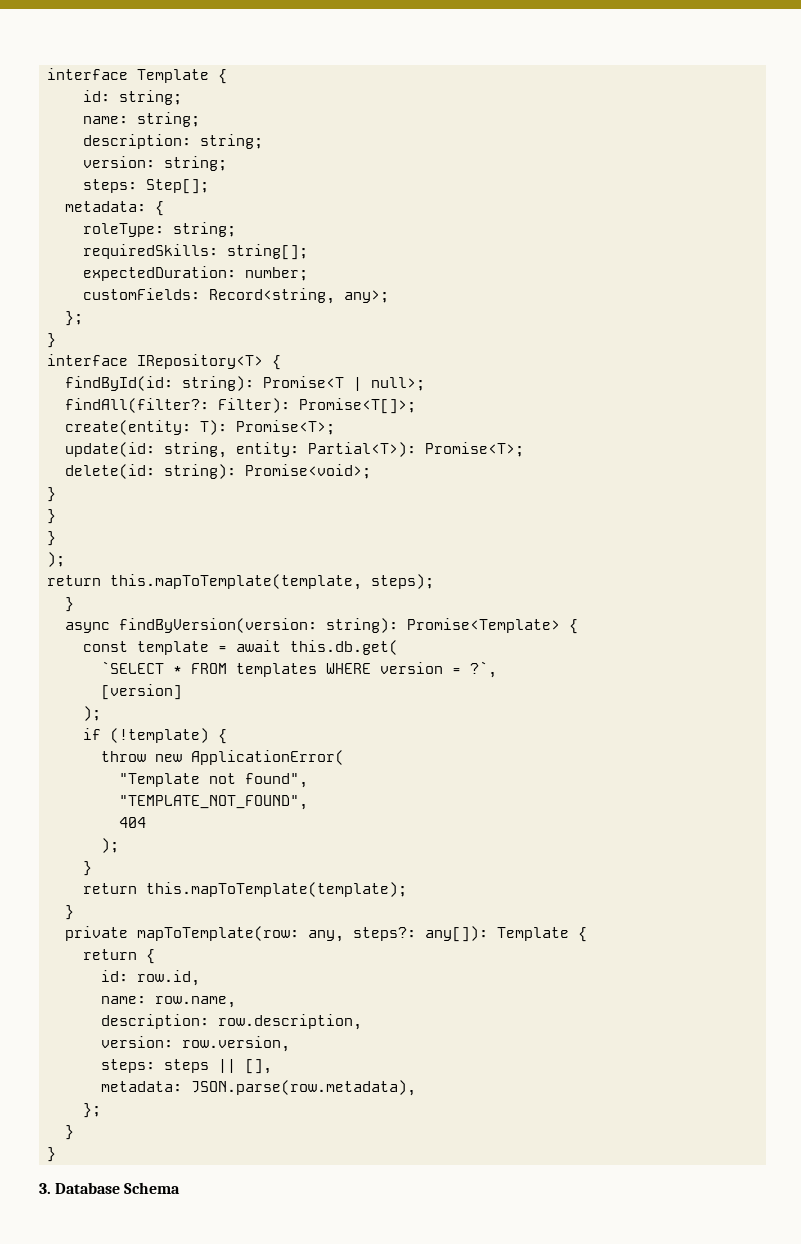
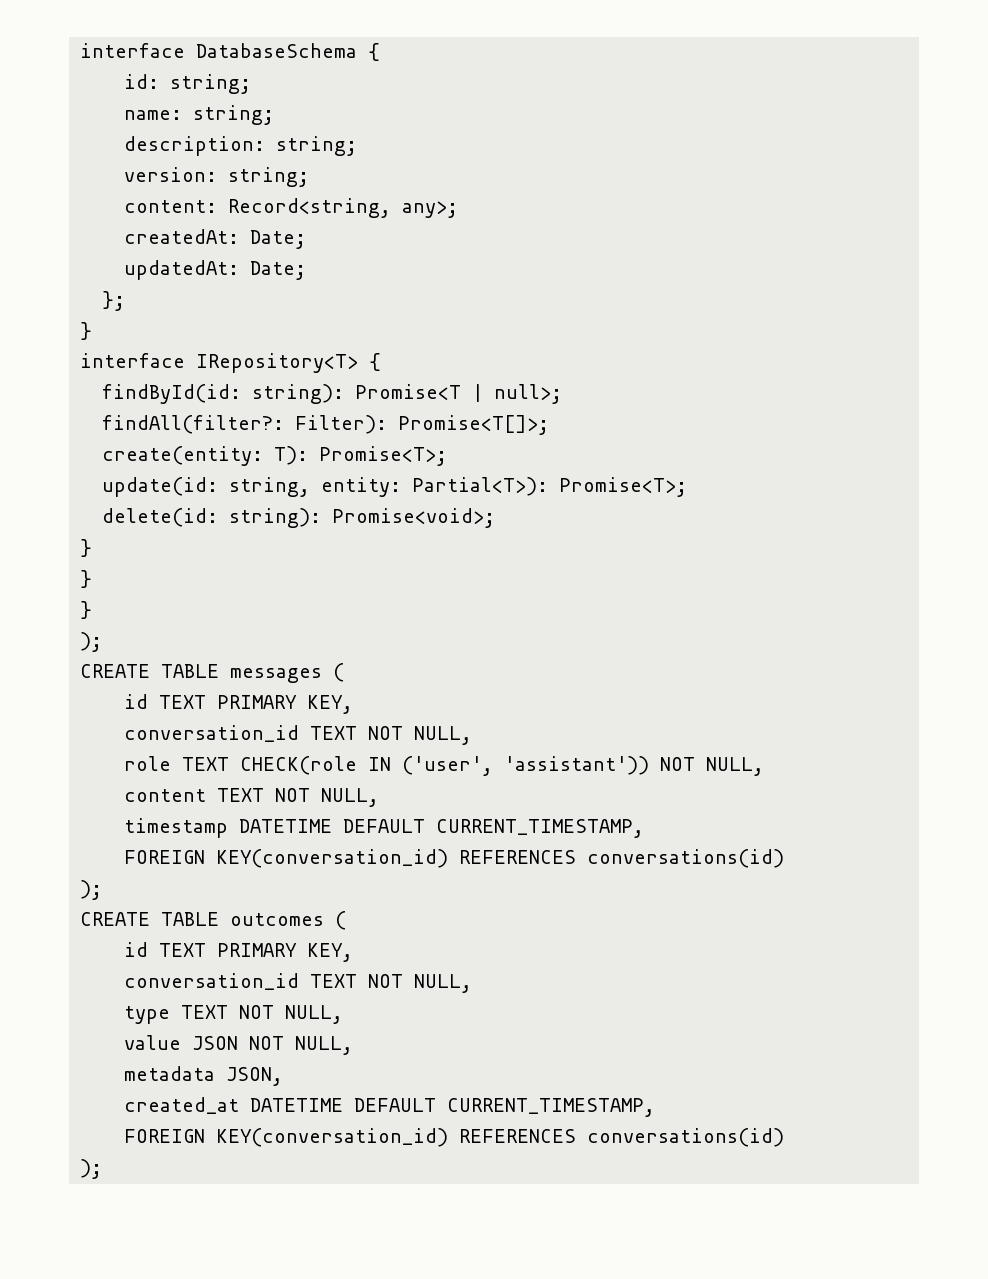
[47,68,210,83] interface Template -> [80,43,358,58] interface DatabaseSchema
[83,179,210,194] [65,201,165,216] [83,222,237,237] [83,244,309,260] [83,266,309,281] [83,288,390,304] steps: Step[]; // metadata: { // roleType: string; // requiredSkills: string[]; // expectedDuration: number; // customFields: Record<string, any>; -> [124,198,459,218] [124,229,307,249] [124,260,307,280] content: Record<string, any>; // createdAt: Date; // updatedAt: Date;
[47,574,435,590] [65,597,75,612] [65,618,579,634] [83,640,399,655] [101,661,498,678] [101,684,183,700] [83,706,102,721] [83,728,228,744] [101,750,345,765] [119,773,309,788] [119,795,309,810] [119,817,147,828] [101,838,120,853] [83,861,93,876] [83,882,408,897] [65,905,75,920] [65,926,588,942] [83,949,156,964] [101,970,201,986] [101,996,237,1008] [101,1014,363,1030] [101,1036,291,1052] [101,1059,273,1074] [101,1080,417,1096] [83,1103,102,1118] [65,1125,75,1140] [47,1147,57,1162] [39,1182,181,1194] return this.mapToTemplate(template, steps); // } // async findByVersion(version: string): Promise<Template> { // const template = await this.db.get( // `SELECT * FROM templates WHERE version = ?`, // [version] // ); // if (!template) { // throw new ApplicationError( // "Template not found", // "TEMPLATE_NOT_FOUND", // 404 // ); // } // return this.mapToTemplate(template); // } // private mapToTemplate(row: any, steps?: any[]): Template { // return { // id: row.id, // name: row.name, // description: row.description, // version: row.version, // steps: steps || [], // metadata: JSON.parse(row.metadata), // }; // } // } // 3. Database Schema -> [80,663,345,683] [124,694,354,714] [124,725,473,745] [124,756,765,776] [124,788,380,807] [124,818,645,838] [124,849,785,868] [80,880,103,900] [80,911,347,930] [124,942,354,962] [124,973,473,993] [124,1005,344,1024] [124,1035,354,1055] [124,1066,284,1086] [124,1097,656,1117] [124,1128,785,1147] [80,1159,103,1179] CREATE TABLE messages ( // id TEXT PRIMARY KEY, // conversation_id TEXT NOT NULL, // role TEXT CHECK(role IN ('user', 'assistant')) NOT NULL, // content TEXT NOT NULL, // timestamp DATETIME DEFAULT CURRENT_TIMESTAMP, // FOREIGN KEY(conversation_id) REFERENCES conversations(id) // ); // CREATE TABLE outcomes ( // id TEXT PRIMARY KEY, // conversation_id TEXT NOT NULL, // type TEXT NOT NULL, // value JSON NOT NULL, // metadata JSON, // created_at DATETIME DEFAULT CURRENT_TIMESTAMP, // FOREIGN KEY(conversation_id) REFERENCES conversations(id) // );

